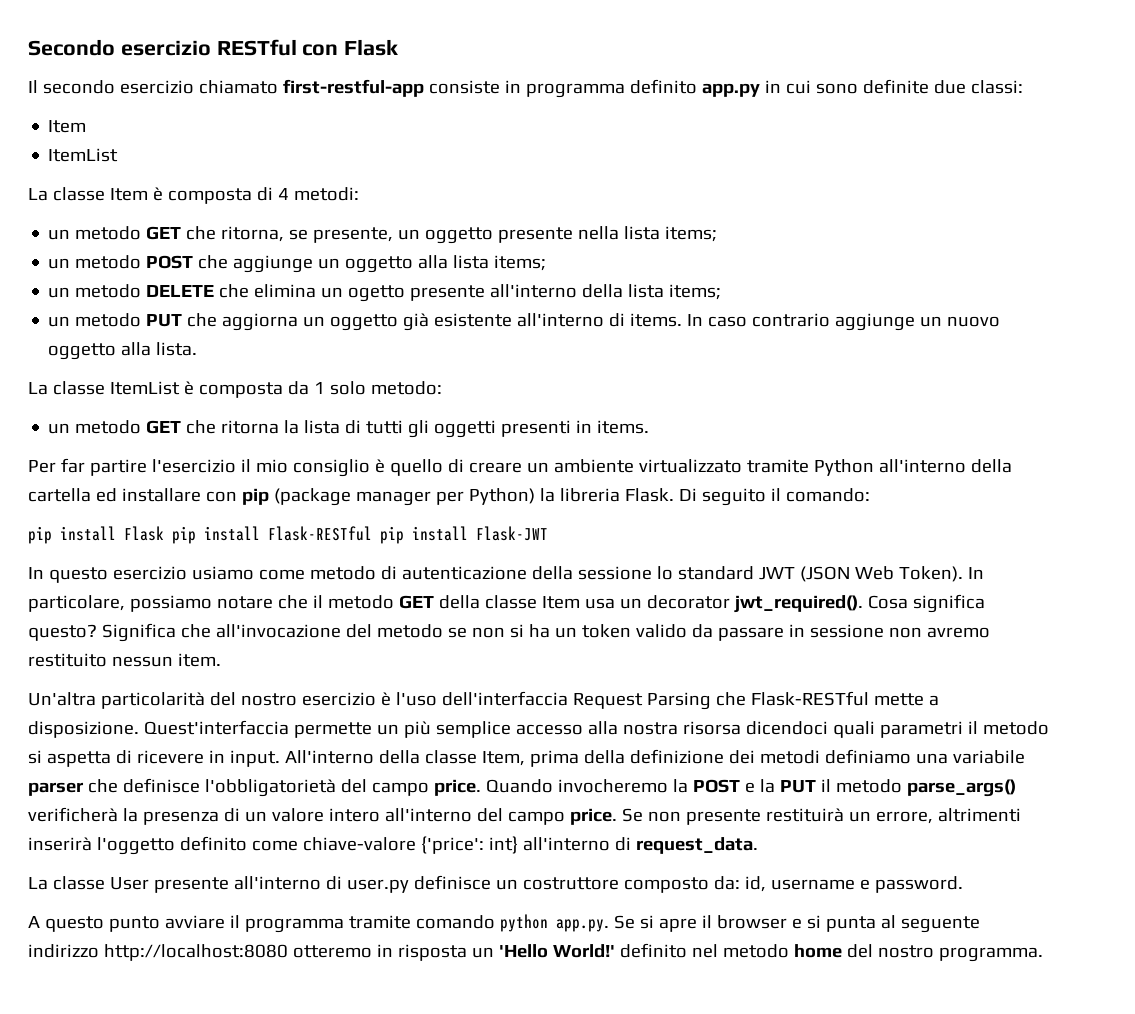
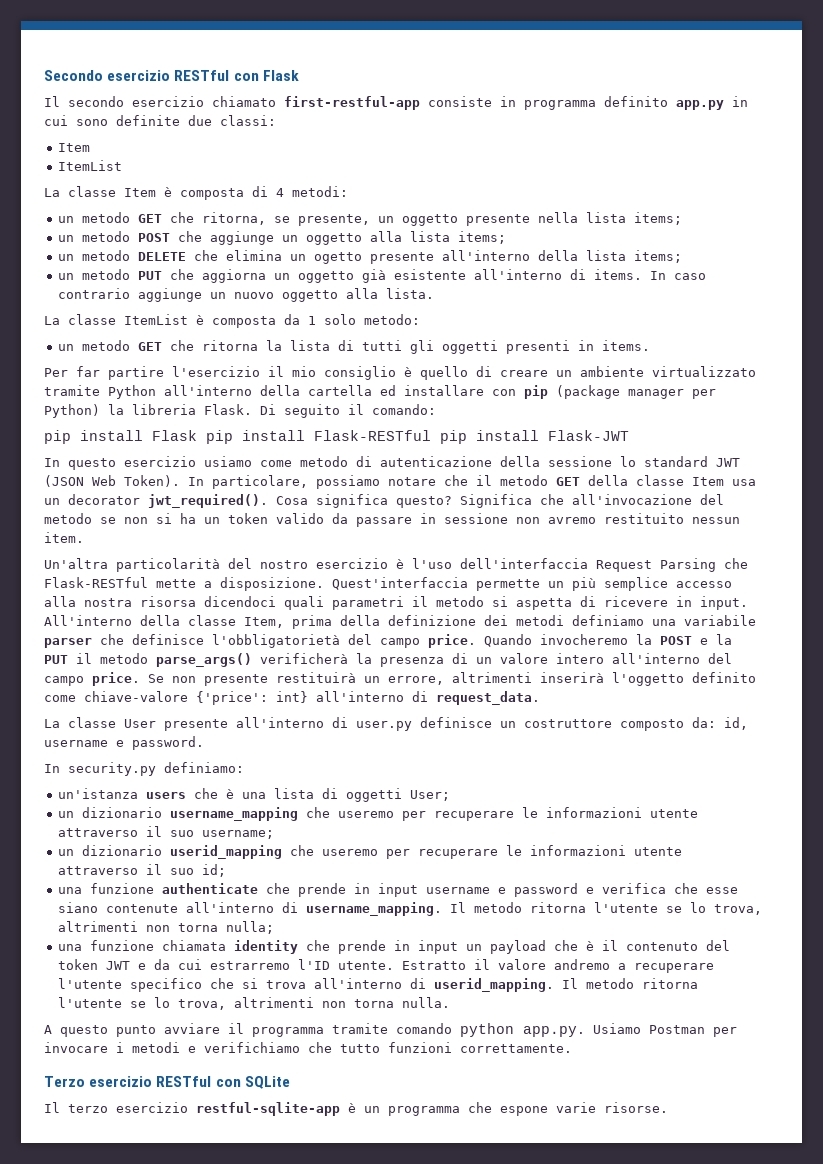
(963, 884) none -> [44,762,244,776] [58,788,451,802] [58,807,699,821] [58,826,275,839] [58,845,683,859] [58,864,227,877] [58,883,739,897] [58,902,763,916] [58,921,275,934] [58,940,731,954] [58,959,715,973] [58,978,699,992] [58,997,451,1010] // In security.py definiamo: // un'istanza users che è una lista di oggetti User; // un dizionario username_mapping che useremo per recuperare le informazioni utente attraverso il suo username; // un dizionario userid_mapping che useremo per recuperare le informazioni utente attraverso il suo id; // una funzione authenticate che prende in input username e password e verifica che esse siano contenute all'interno di username_mapping. Il metodo ritorna l'utente se lo trova, altrimenti non torna nulla; // una funzione chiamata identity che prende in input un payload che è il contenuto del token JWT e da cui estrarremo l'ID utente. Estratto il valore andremo a recuperare l'utente specifico che si trova all'interno di userid_mapping. Il metodo ritorna l'utente se lo trova, altrimenti non torna nulla.
[613,915,980,933] [28,943,1043,962] Se si apre il browser e si punta al seguente indirizzo http://localhost:8080 otteremo in risposta un 'Hello World!' definito nel metodo home del nostro programma. -> [593,1023,737,1037] [44,1042,572,1053] [44,1076,290,1089] [44,1102,668,1116] Usiamo Postman per invocare i metodi e verifichiamo che tutto funzioni correttamente. // Terzo esercizio RESTful con SQLite // Il terzo esercizio restful-sqlite-app è un programma che espone varie risorse.

